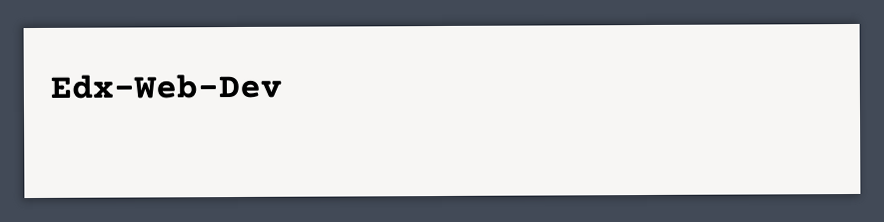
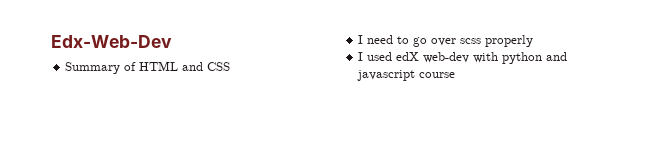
(282, 86) none -> [65,61,231,74] [358,35,534,47] [358,52,568,64] [357,70,456,81] // Summary of HTML and CSS // I need to go over scss properly // I used edX web-dev with python and javascript course

